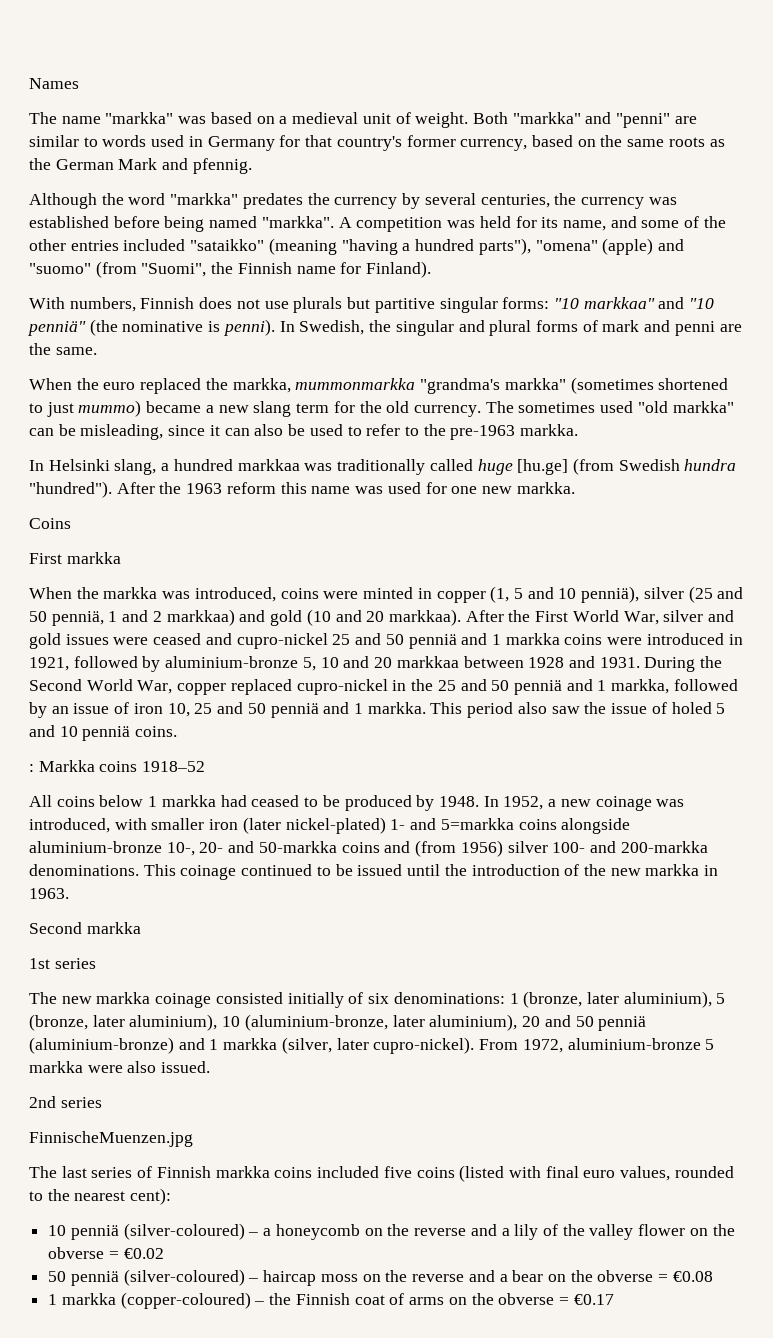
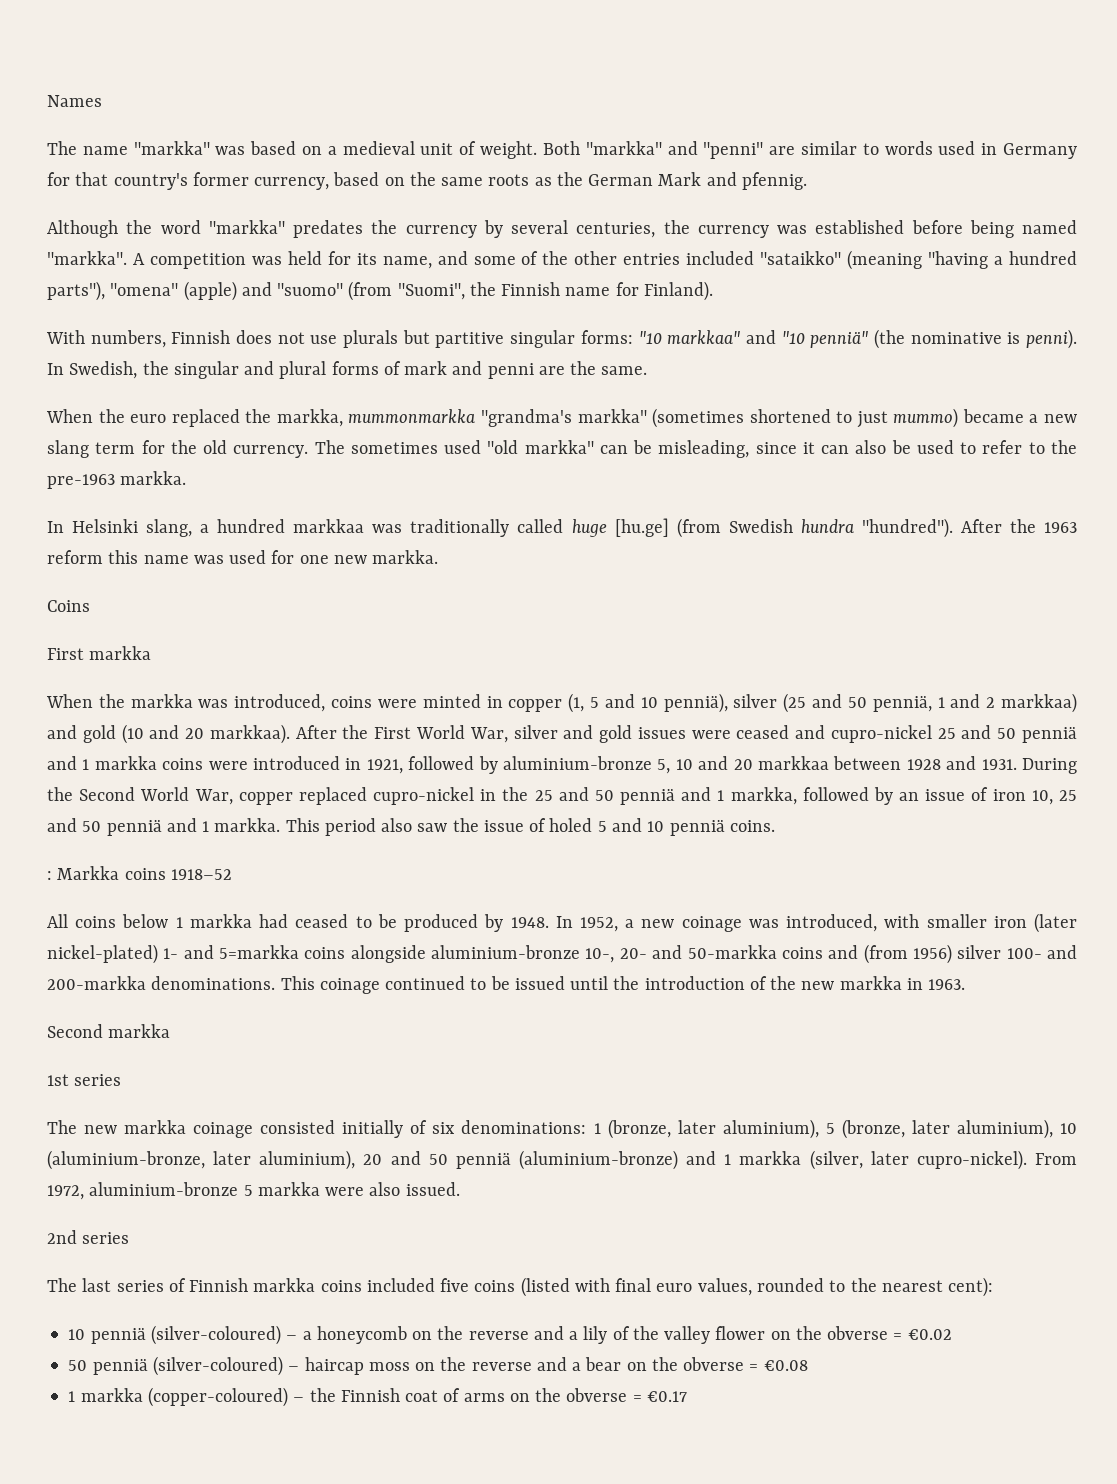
[29,1131,193,1147] // FinnischeMuenzen.jpg -> (130, 1238) none

